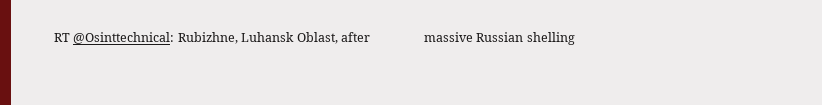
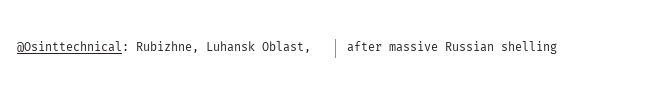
[54,33,70,42] RT -> (17, 46) none

